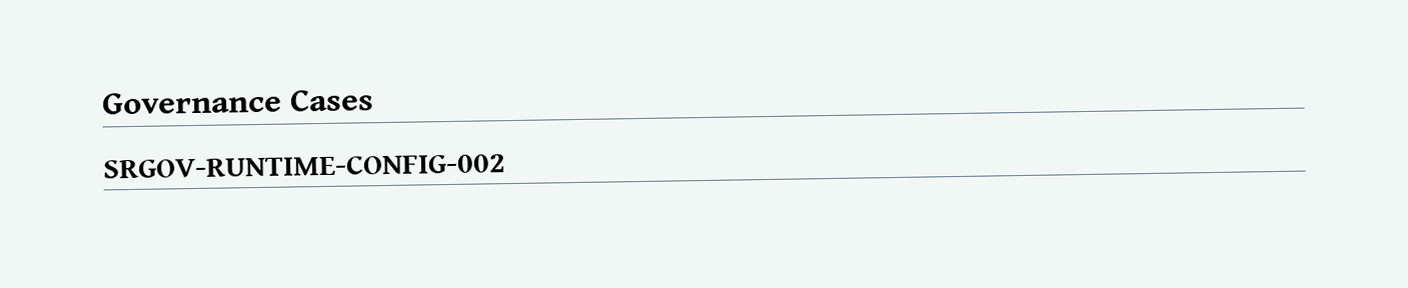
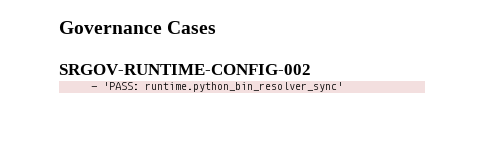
(506, 166) none -> [90,82,343,92] // - 'PASS: runtime.python_bin_resolver_sync'

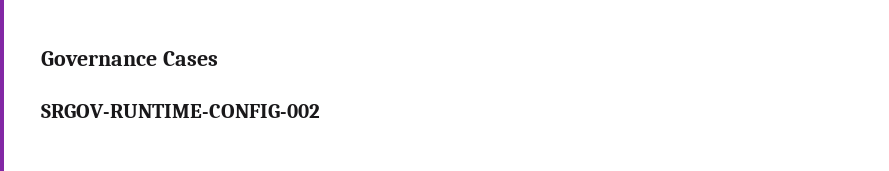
[90,82,343,92] // - 'PASS: runtime.python_bin_resolver_sync' -> (320, 111) none

